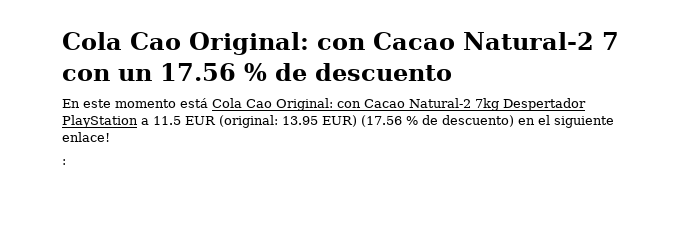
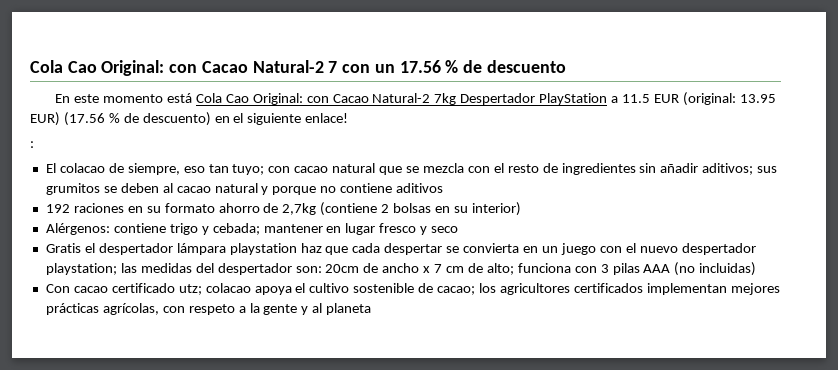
(66, 162) none -> [45,163,778,175] [45,183,444,195] [45,202,521,216] [45,223,459,235] [45,243,756,255] [45,262,757,276] [45,283,780,295] [45,303,372,315] // El colacao de siempre, eso tan tuyo; con cacao natural que se mezcla con el resto de ingredientes sin añadir aditivos; sus grumitos se deben al cacao natural y porque no contiene aditivos // 192 raciones en su formato ahorro de 2,7kg (contiene 2 bolsas en su interior) // Alérgenos: contiene trigo y cebada; mantener en lugar fresco y seco // Gratis el despertador lámpara playstation haz que cada despertar se convierta en un juego con el nuevo despertador playstation; las medidas del despertador son: 20cm de ancho x 7 cm de alto; funciona con 3 pilas AAA (no incluidas) // Con cacao certificado utz; colacao apoya el cultivo sostenible de cacao; los agricultores certificados implementan mejores prácticas agrícolas, con respeto a la gente y al planeta

